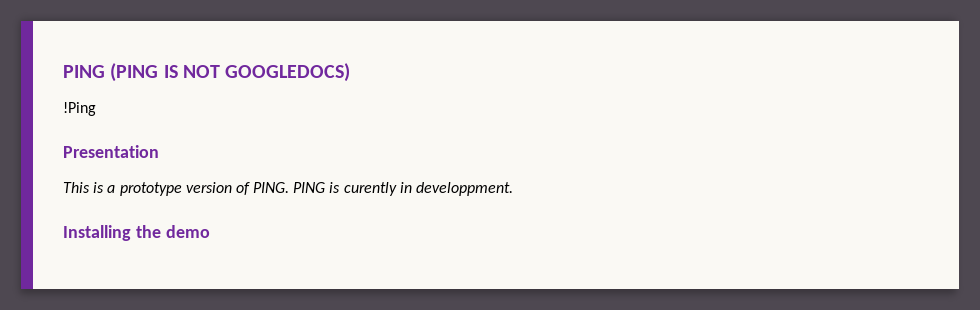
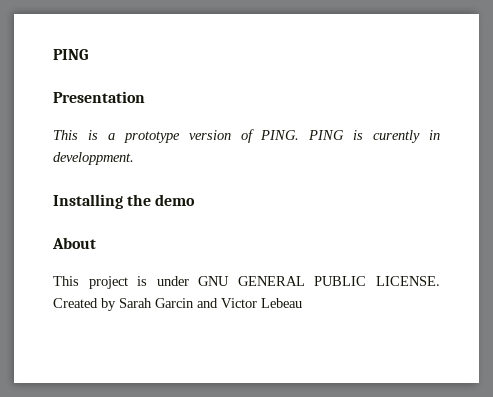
[63,63,351,82] [63,102,96,116] PING (PING IS NOT GOOGLEDOCS) // !Ping -> [53,49,88,60] PING
(210, 231) none -> [52,237,96,249] [53,276,440,289] [53,298,302,311] // About // This project is under GNU GENERAL PUBLIC LICENSE. Created by Sarah Garcin and Victor Lebeau

